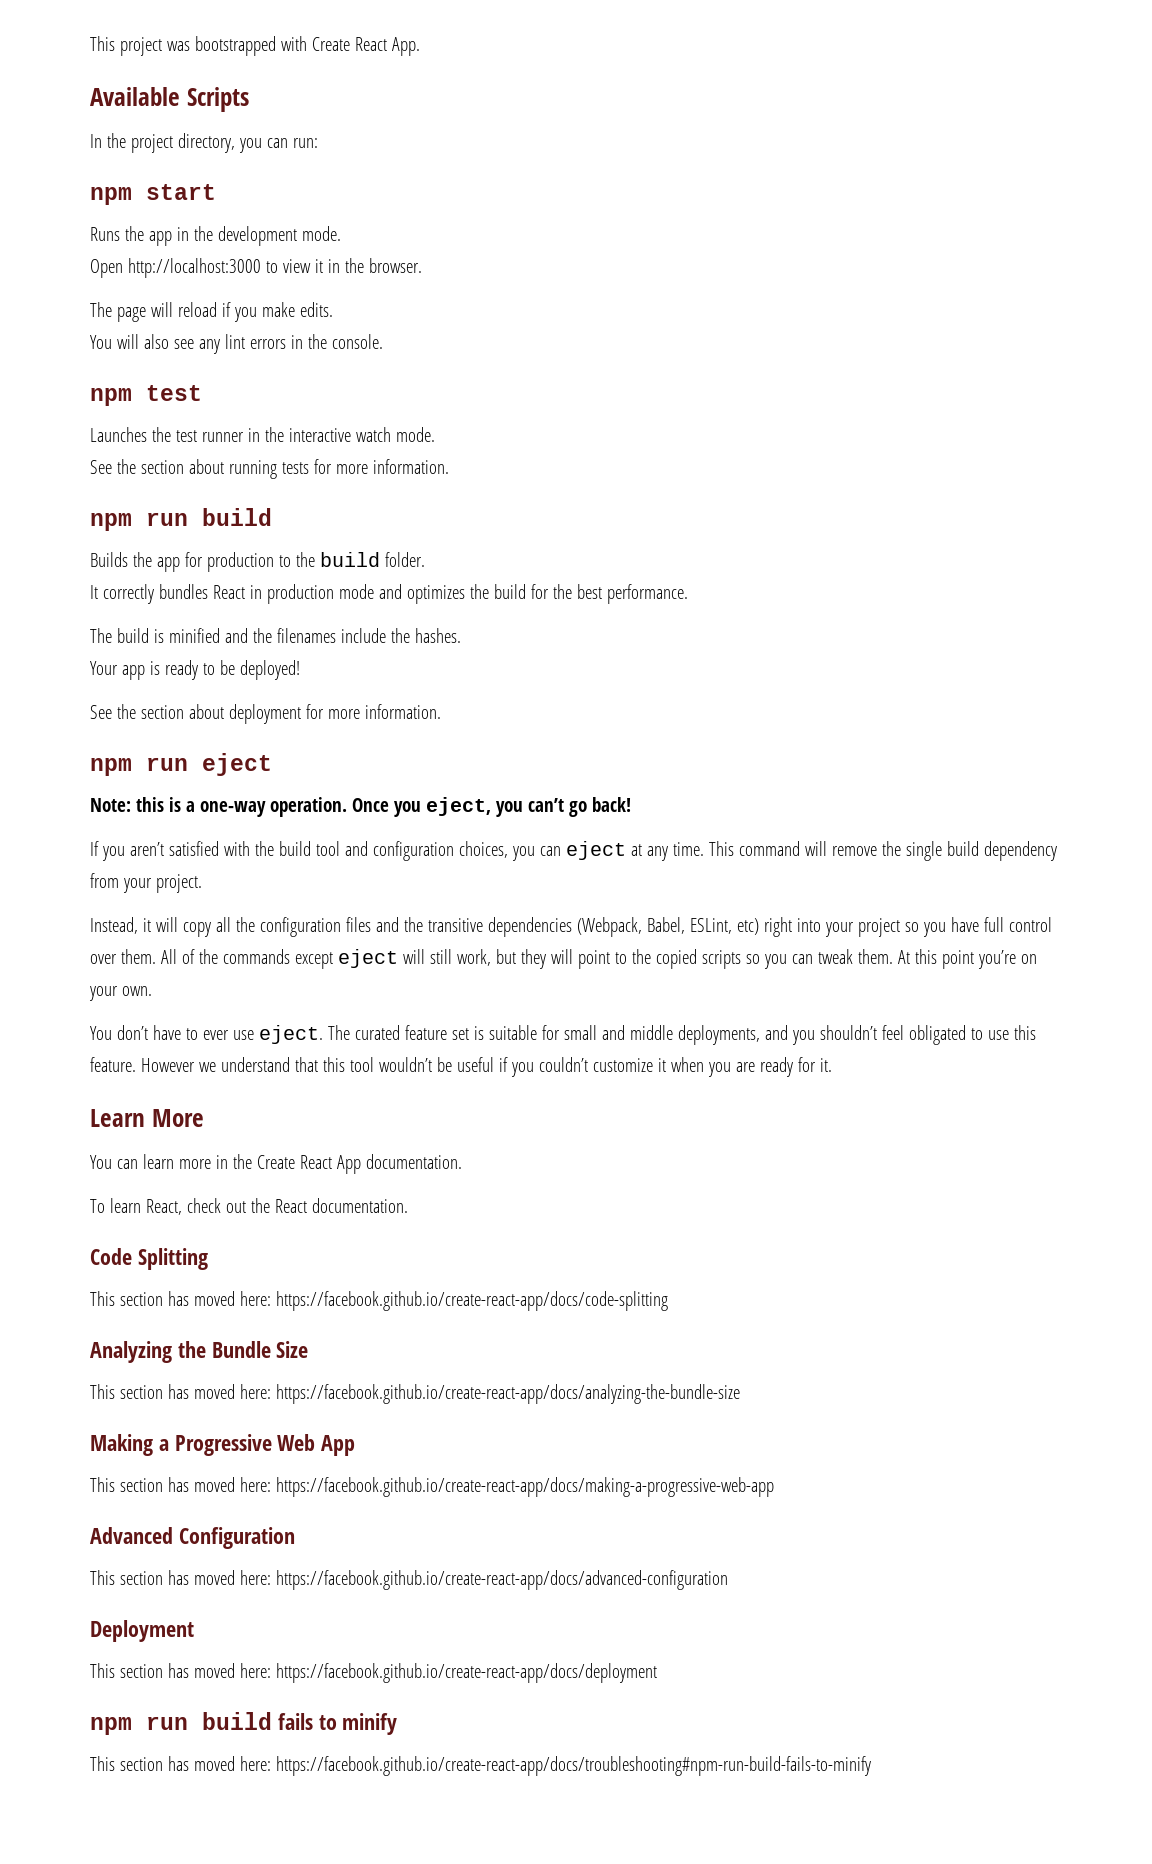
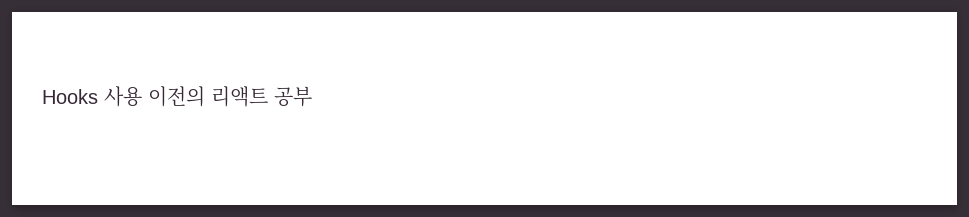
[90,36,420,56] [90,87,249,112] [90,133,318,153] [90,184,216,205] [90,226,341,246] [90,258,422,278] [90,302,333,322] [90,334,383,354] [90,385,202,406] [90,427,435,442] [90,459,449,479] [90,508,272,531] [90,552,425,572] [90,584,688,604] [90,628,461,643] [90,660,300,680] [90,704,441,724] [90,753,272,776] [90,797,631,817] [90,841,1057,861] [90,873,202,893] [90,917,1052,937] [90,949,1037,969] [89,986,152,1001] [90,1025,1036,1045] [90,1057,832,1077] [90,1109,204,1127] [90,1154,462,1174] [90,1198,408,1215] [90,1248,208,1270] [90,1291,668,1311] [90,1341,309,1363] [90,1384,740,1404] [90,1434,356,1456] [90,1477,774,1497] [90,1527,295,1549] [90,1570,728,1590] [90,1620,194,1642] [90,1663,657,1683] [90,1712,398,1735] [90,1756,871,1776] This project was bootstrapped with Create React App. // Available Scripts // In the project directory, you can run: // npm start // Runs the app in the development mode. // Open http://localhost:3000 to view it in the browser. // The page will reload if you make edits. // You will also see any lint errors in the console. // npm test // Launches the test runner in the interactive watch mode. // See the section about running tests for more information. // npm run build // Builds the app for production to the build folder. // It correctly bundles React in production mode and optimizes the build for the best performance. // The build is minified and the filenames include the hashes. // Your app is ready to be deployed! // See the section about deployment for more information. // npm run eject // Note: this is a one-way operation. Once you eject, you can’t go back! // If you aren’t satisfied with the build tool and configuration choices, you can eject at any time. This command will remove the single build dependency from your project. // Instead, it will copy all the configuration files and the transitive dependencies (Webpack, Babel, ESLint, etc) right into your project so you have full control over them. All of the commands except eject will still work, but they will point to the copied scripts so you can tweak them. At this point you’re on your own. // You don’t have to ever use eject. The curated feature set is suitable for small and middle deployments, and you shouldn’t feel obligated to use this feature. However we understand that this tool wouldn’t be useful if you couldn’t customize it when you are ready for it. // Learn More // You can learn more in the Create React App documentation. // To learn React, check out the React documentation. // Code Splitting // This section has moved here: https://facebook.github.io/create-react-app/docs/code-splitting // Analyzing the Bundle Size // This section has moved here: https://facebook.github.io/create-react-app/docs/analyzing-the-bundle-size // Making a Progressive Web App // This section has moved here: https://facebook.github.io/create-react-app/docs/making-a-progressive-web-app // Advanced Configuration // This section has moved here: https://facebook.github.io/create-react-app/docs/advanced-configuration // Deployment // This section has moved here: https://facebook.github.io/create-react-app/docs/deployment // npm run build fails to minify // This section has moved here: https://facebook.github.io/create-react-app/docs/troubleshooting#npm-run-build-fails-to-minify -> [42,86,312,107] Hooks 사용 이전의 리액트 공부

